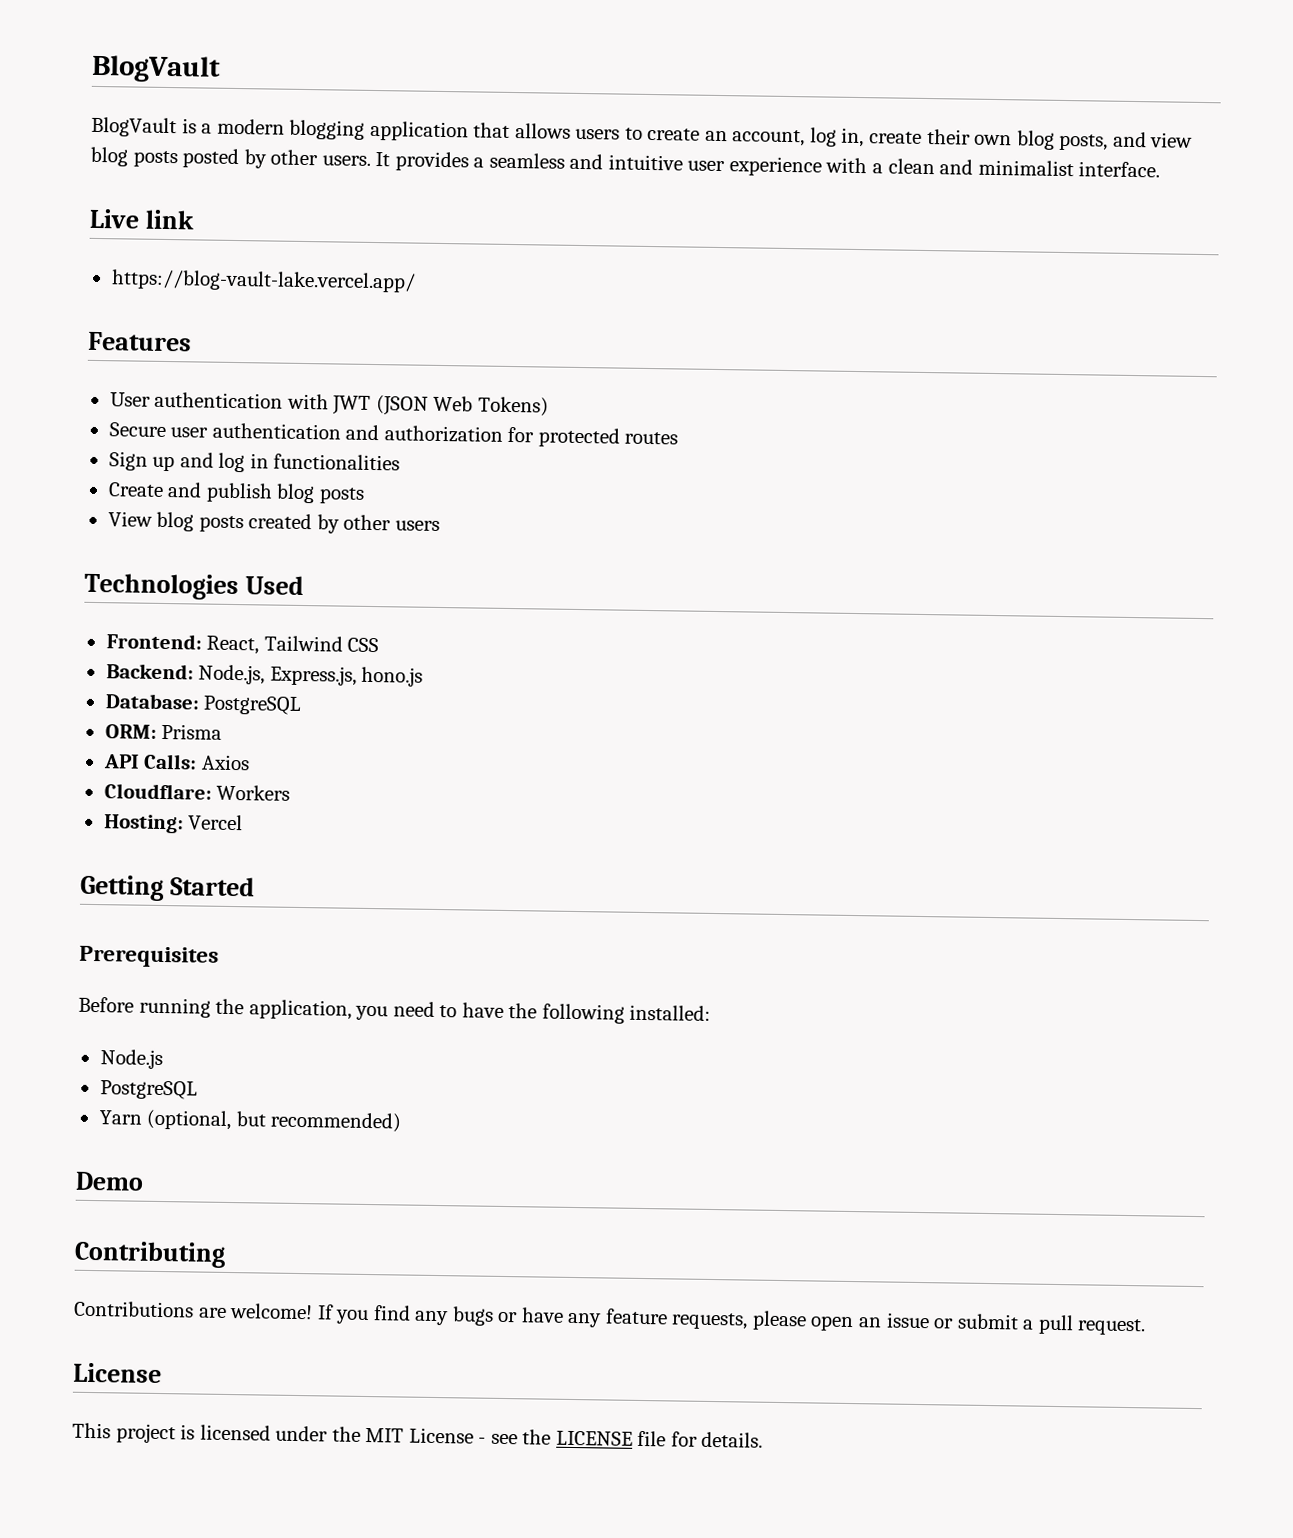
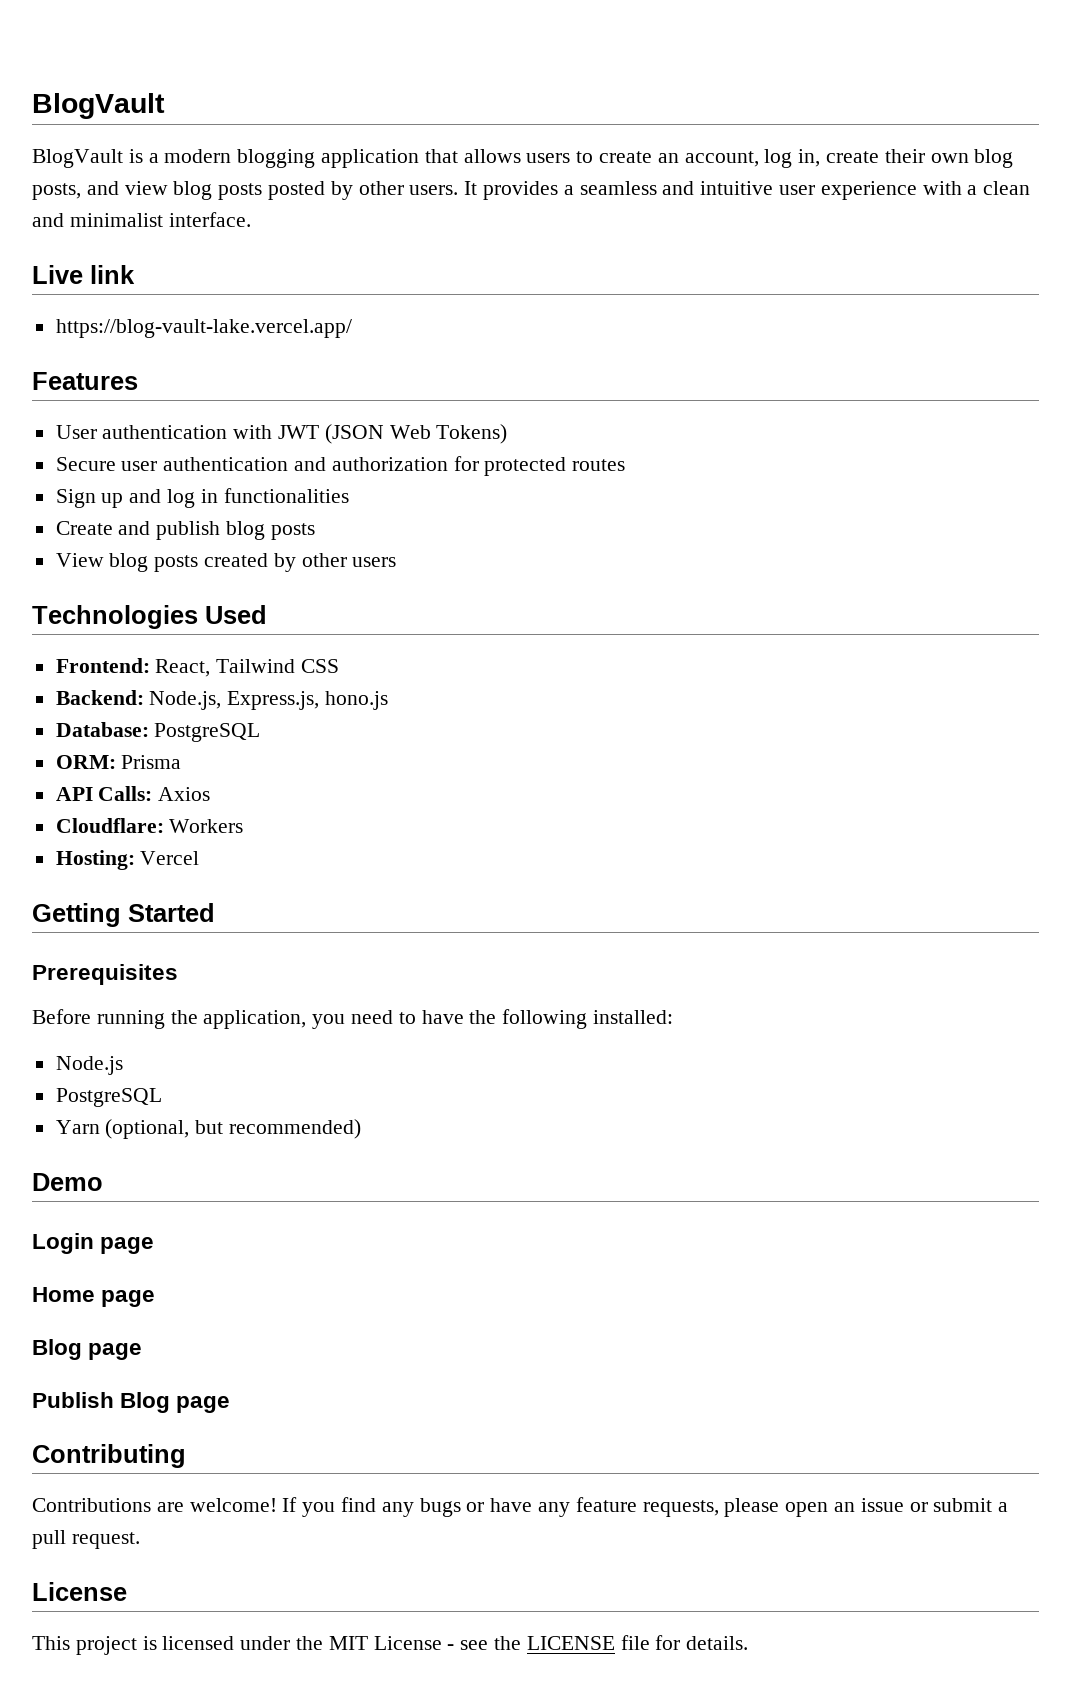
(144, 1181) none -> [32,1233,155,1254] [32,1287,156,1307] [32,1339,143,1360] [32,1392,231,1413] // Login page // Home page // Blog page // Publish Blog page

